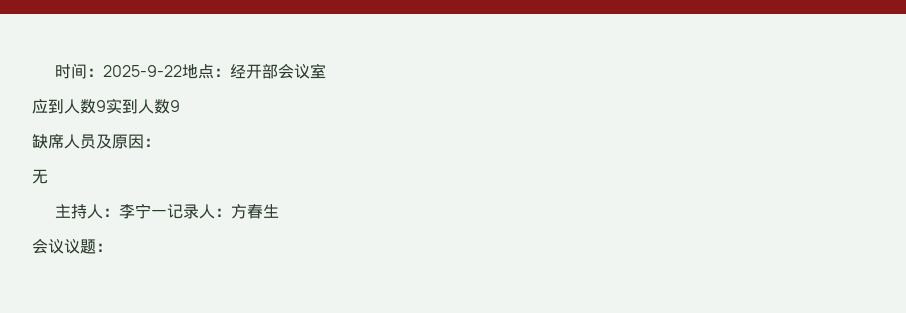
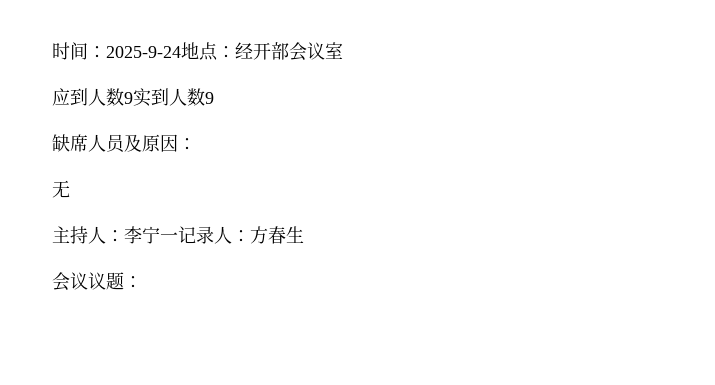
[103,65,183,77] 2025-9-22 -> [106,46,181,58] 2025-9-24

